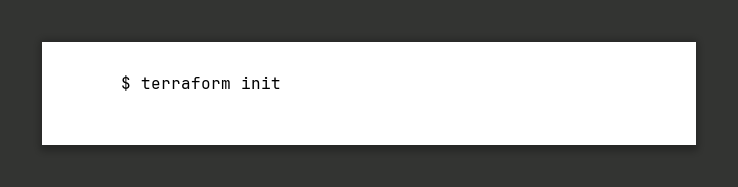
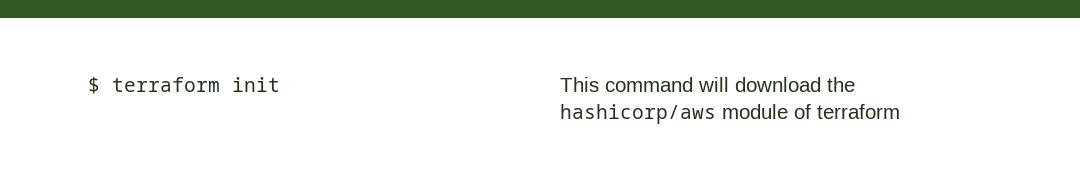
(281, 82) none -> [560,77,855,92] [560,104,900,124] // This command will download the hashicorp/aws module of terraform

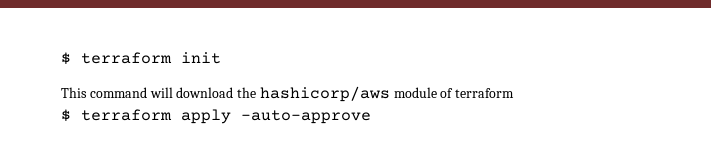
(900, 111) none -> [61,109,371,124] // $ terraform apply -auto-approve

